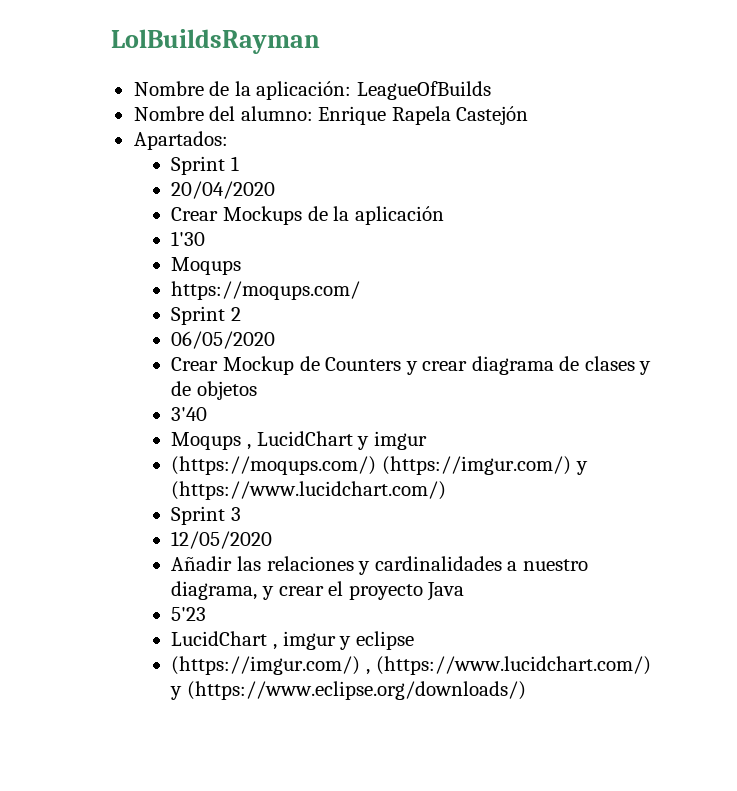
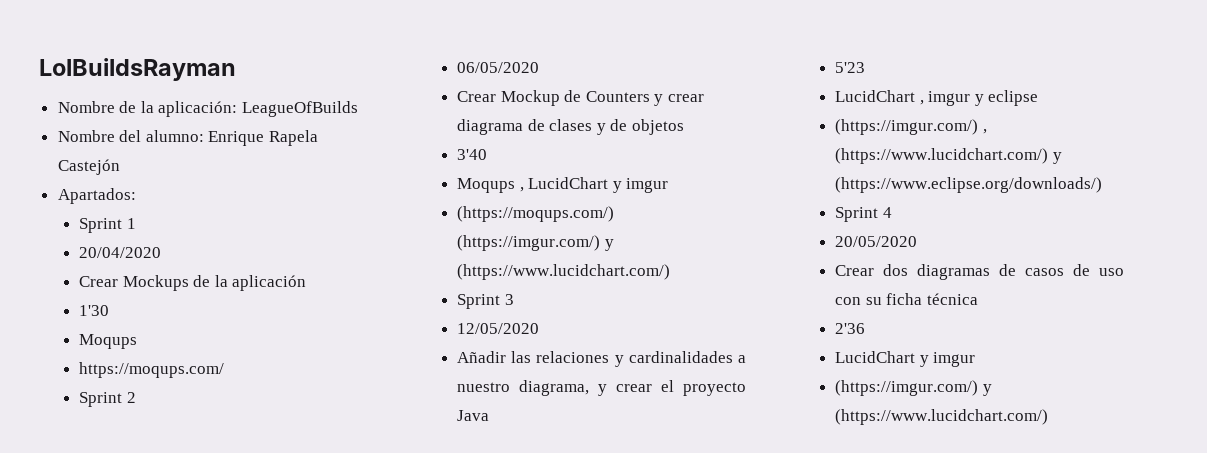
(527, 690) none -> [834,207,892,222] [834,236,917,247] [834,264,1124,280] [834,293,978,305] [834,323,865,334] [834,351,976,367] [834,380,992,396] [834,409,1048,425] // Sprint 4 // 20/05/2020 // Crear dos diagramas de casos de uso con su ficha técnica // 2'36 // LucidChart y imgur // (https://imgur.com/) y (https://www.lucidchart.com/)

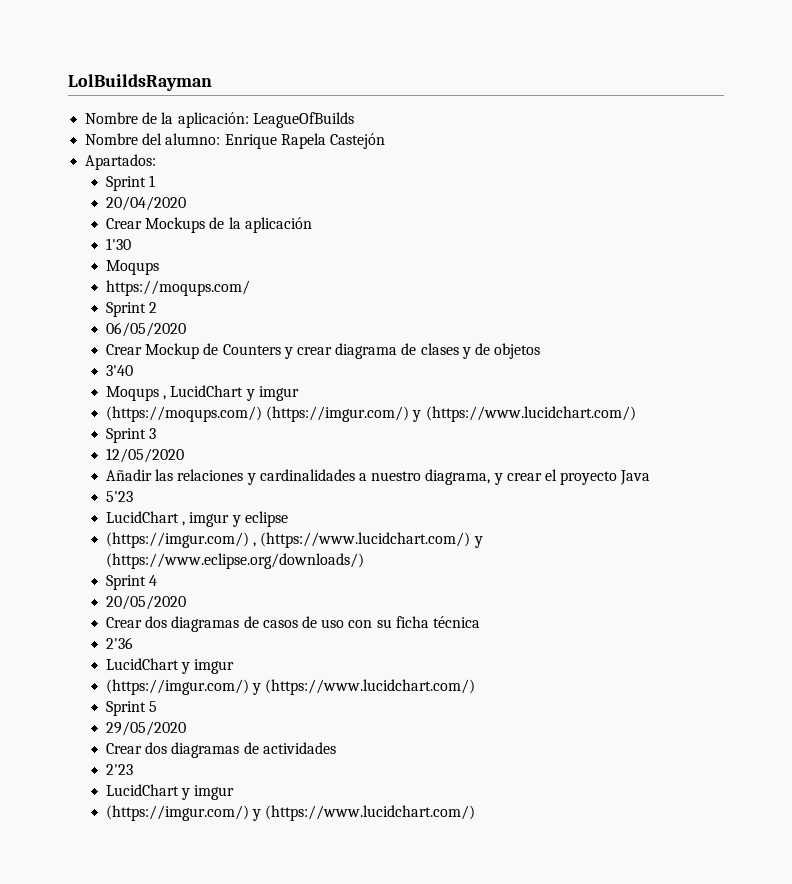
(1048, 417) none -> [106,701,158,716] [106,721,187,736] [106,742,336,758] [106,764,134,775] [106,784,235,800] [106,805,476,821] // Sprint 5 // 29/05/2020 // Crear dos diagramas de actividades // 2'23 // LucidChart y imgur // (https://imgur.com/) y (https://www.lucidchart.com/)

